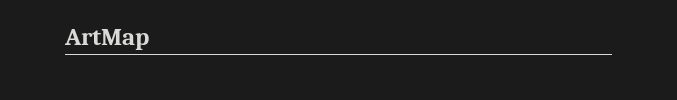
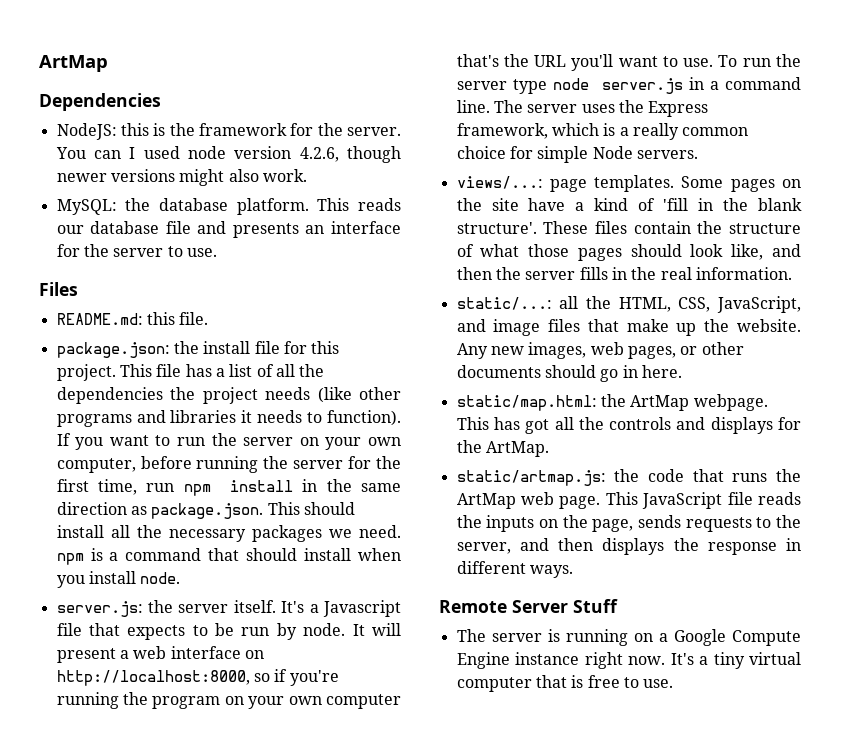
[64,29,149,50] ArtMap -> [39,55,108,72] [39,93,161,111] [56,123,401,140] [55,146,401,163] [56,169,307,186] [56,198,401,215] [56,221,401,238] [56,244,217,257] [39,282,78,296] [56,312,209,325] [56,341,340,358] [56,364,325,381] [56,387,401,404] [56,410,401,427] [56,433,401,450] [56,456,401,473] [56,479,401,496] [56,502,355,519] [56,525,401,542] [56,548,401,565] [56,571,181,588] [56,600,401,617] [56,623,401,640] [56,646,264,663] [56,669,339,686] [56,692,401,709] [456,54,801,71] [456,77,801,94] [456,100,709,117] [456,123,749,140] [456,146,698,163] [456,175,801,192] [456,198,802,211] [456,221,801,234] [456,244,801,261] [456,267,792,280] [456,296,801,313] [456,319,801,336] [456,342,744,359] [456,365,682,382] [456,394,768,411] [456,417,801,434] [456,440,549,457] [456,469,801,486] [456,492,801,509] [456,515,801,532] [456,538,801,555] [456,561,573,578] [439,599,618,613] [456,629,801,646] [456,652,801,669] [456,675,674,692] ArtMap // Dependencies // NodeJS: this is the framework for the server. You can I used node version 4.2.6, though newer versions might also work. // MySQL: the database platform. This reads our database file and presents an interface for the server to use. // Files // README.md: this file. // package.json: the install file for this project. This file has a list of all the dependencies the project needs (like other programs and libraries it needs to function). If you want to run the server on your own computer, before running the server for the first time, run npm install in the same direction as package.json. This should install all the necessary packages we need. npm is a command that should install when you install node. // server.js: the server itself. It's a Javascript file that expects to be run by node. It will present a web interface on http://localhost:8000, so if you're running the program on your own computer that's the URL you'll want to use. To run the server type node server.js in a command line. The server uses the Express framework, which is a really common choice for simple Node servers. // views/...: page templates. Some pages on the site have a kind of 'fill in the blank structure'. These files contain the structure of what those pages should look like, and then the server fills in the real information. // static/...: all the HTML, CSS, JavaScript, and image files that make up the website. Any new images, web pages, or other documents should go in here. // static/map.html: the ArtMap webpage. This has got all the controls and displays for the ArtMap. // static/artmap.js: the code that runs the ArtMap web page. This JavaScript file reads the inputs on the page, sends requests to the server, and then displays the response in different ways. // Remote Server Stuff // The server is running on a Google Compute Engine instance right now. It's a tiny virtual computer that is free to use.

